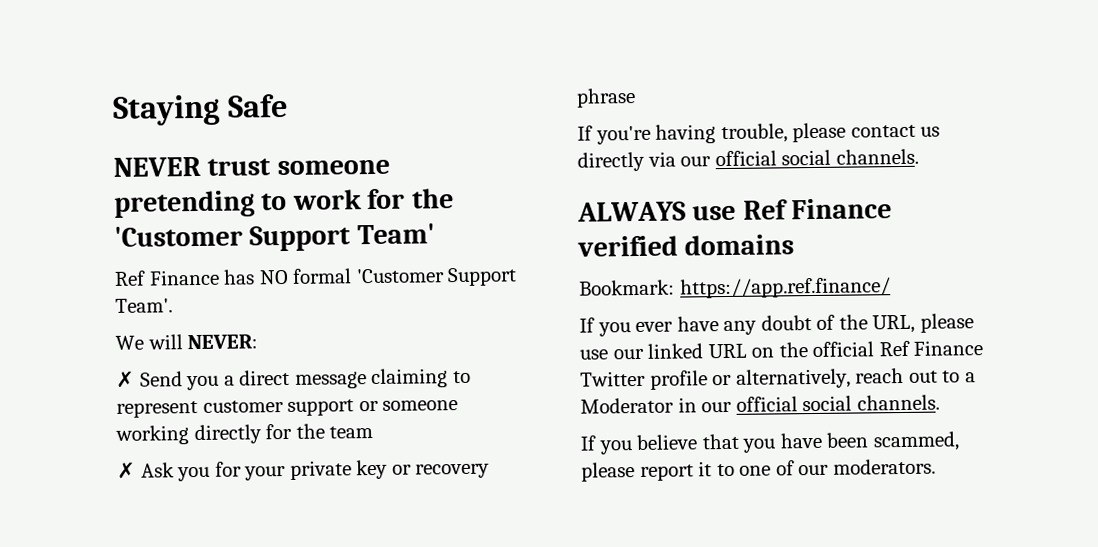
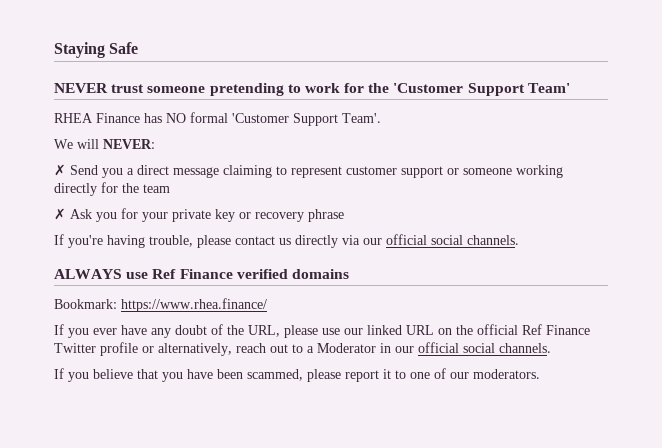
[114,270,146,286] Ref -> [54,113,93,123] RHEA
[679,277,891,299] https://app.ref.finance/ -> [121,298,267,312] https://www.rhea.finance/

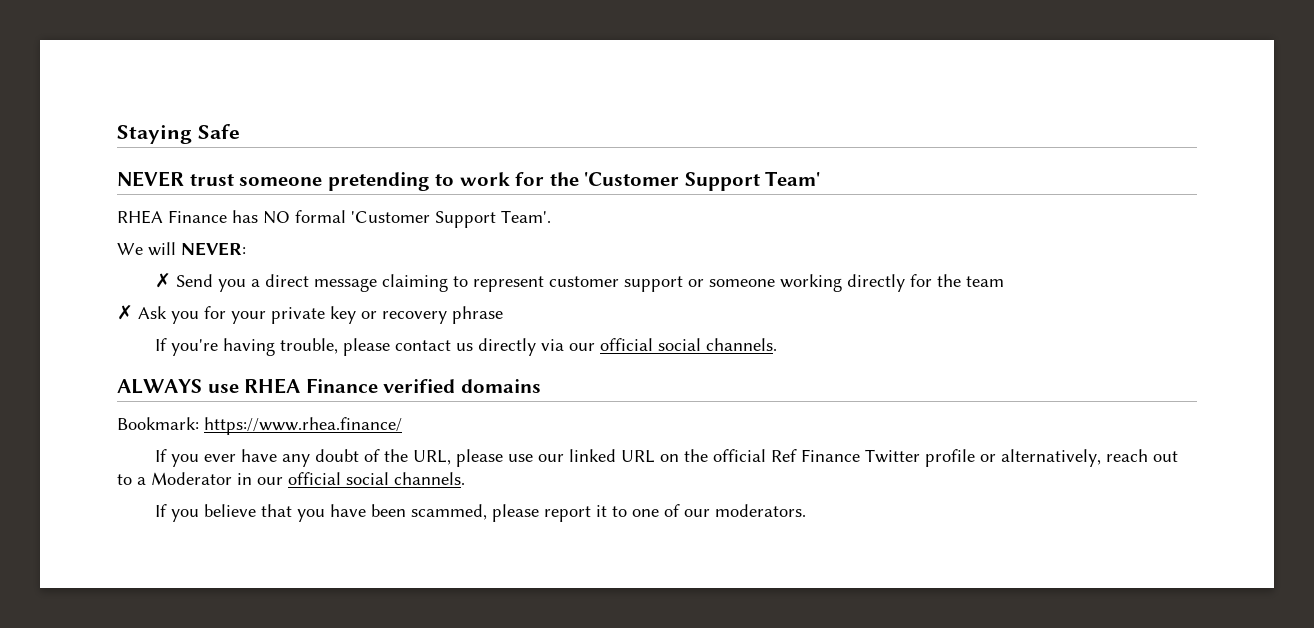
[152,269,177,279] Ref -> [244,378,301,394] RHEA

